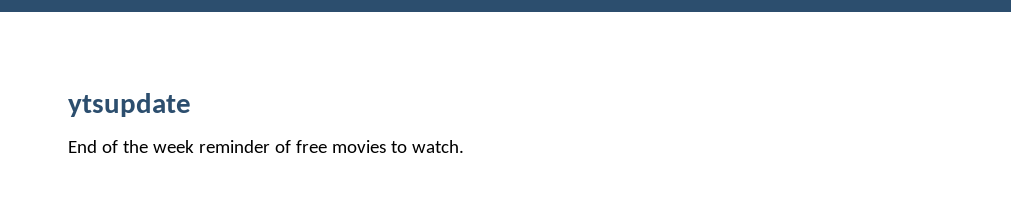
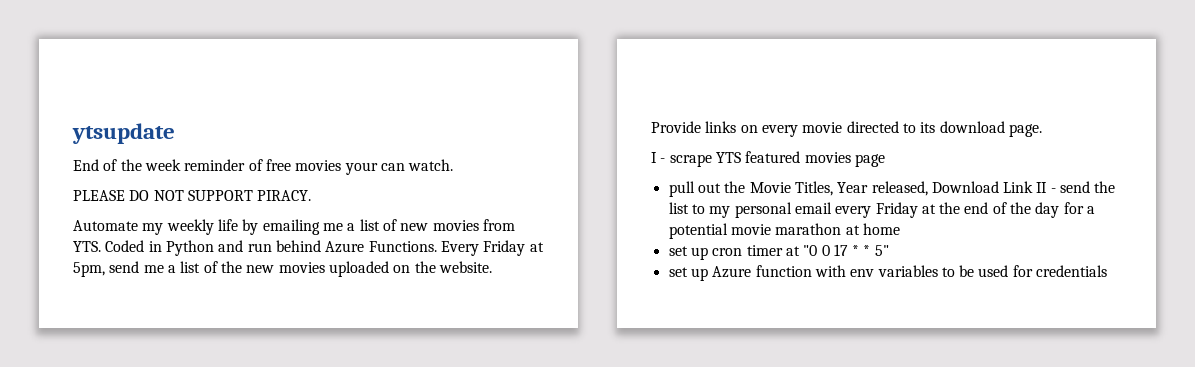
[390,140,464,153] to watch. -> [344,159,454,175] [73,190,312,201] [73,219,515,235] [73,240,544,256] [73,261,492,277] [651,121,1042,137] [651,151,885,167] [668,181,1116,197] [668,202,1096,218] [668,223,900,239] [668,244,889,260] [668,265,1108,281] your can watch. // PLEASE DO NOT SUPPORT PIRACY. // Automate my weekly life by emailing me a list of new movies from YTS. Coded in Python and run behind Azure Functions. Every Friday at 5pm, send me a list of the new movies uploaded on the website. Provide links on every movie directed to its download page. // I - scrape YTS featured movies page // pull out the Movie Titles, Year released, Download Link II - send the list to my personal email every Friday at the end of the day for a potential movie marathon at home // set up cron timer at "0 0 17 * * 5" // set up Azure function with env variables to be used for credentials

